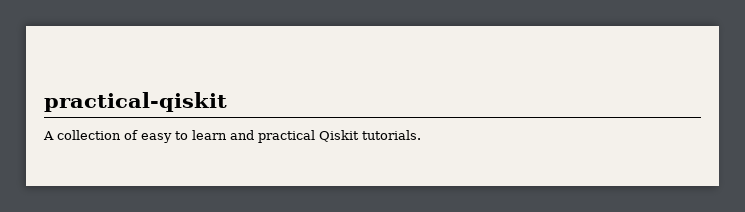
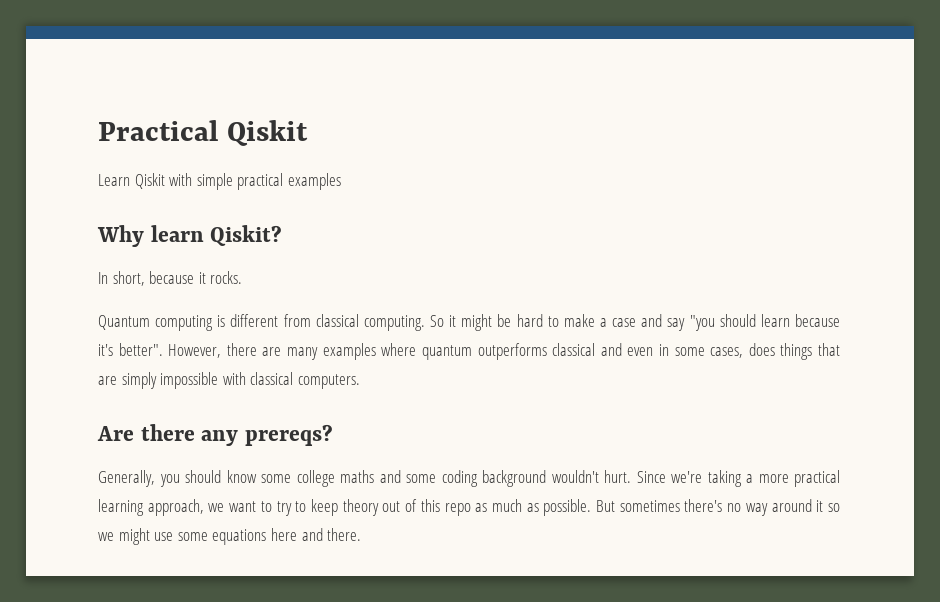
[44,92,227,112] [43,130,421,143] practical-qiskit // A collection of easy to learn and practical Qiskit tutorials. -> [98,120,308,146] [98,173,341,190] [97,225,283,247] [98,271,243,286] [98,314,840,331] [98,343,840,360] [98,372,360,389] [97,424,333,446] [98,470,840,487] [98,499,841,516] [98,528,362,545] Practical Qiskit // Learn Qiskit with simple practical examples // Why learn Qiskit? // In short, because it rocks. // Quantum computing is different from classical computing. So it might be hard to make a case and say "you should learn because it's better". However, there are many examples where quantum outperforms classical and even in some cases, does things that are simply impossible with classical computers. // Are there any prereqs? // Generally, you should know some college maths and some coding background wouldn't hurt. Since we're taking a more practical learning approach, we want to try to keep theory out of this repo as much as possible. But sometimes there's no way around it so we might use some equations here and there.

